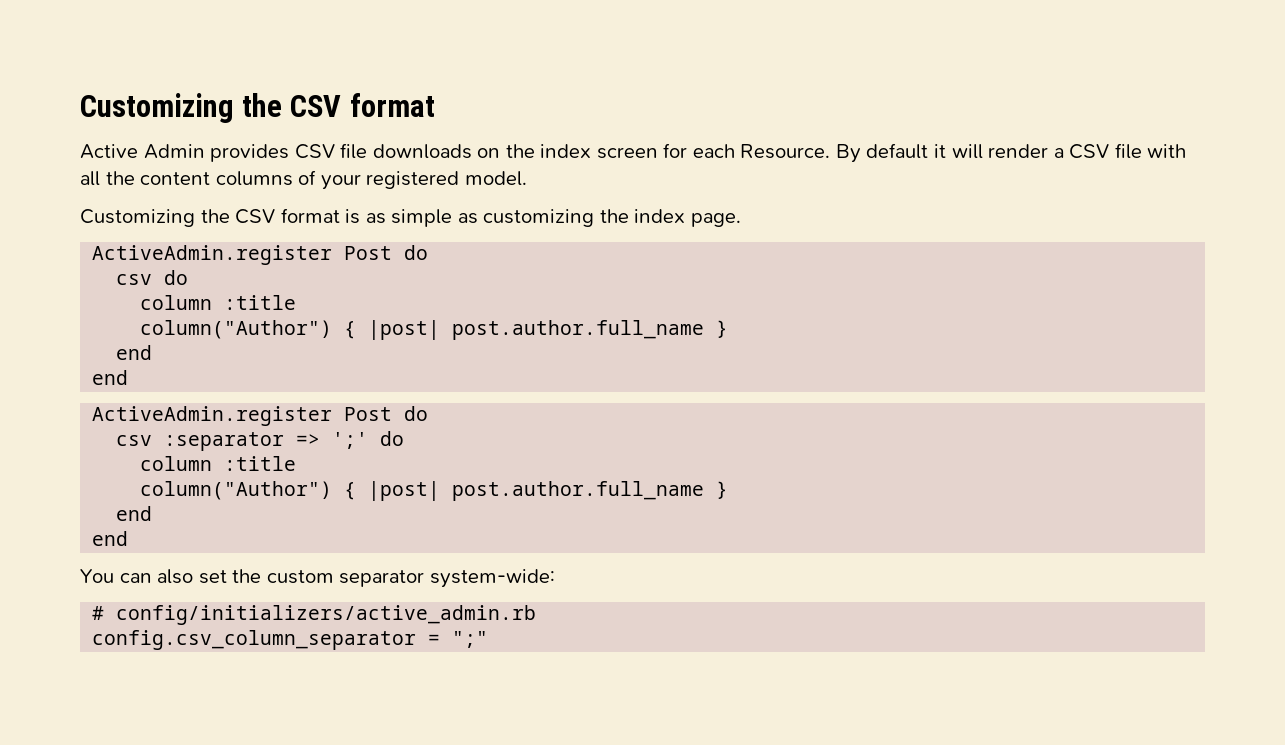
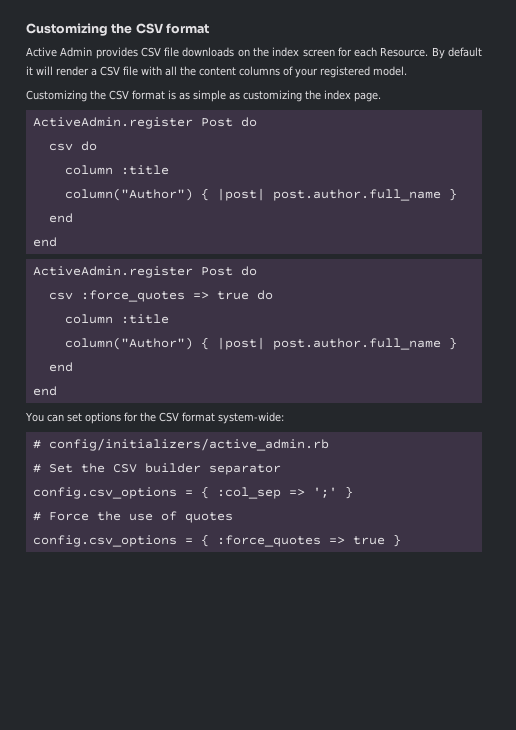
[164,432,369,451] :separator => ';' -> [80,290,249,302] :force_quotes => true
[157,569,555,588] [92,605,537,625] [92,630,489,650] also set the custom separator system-wide: // # config/initializers/active_admin.rb // config.csv_column_separator = ";" -> [66,412,284,424] [32,438,329,451] [32,463,281,475] [32,486,353,499] [32,511,233,523] [32,534,401,547] set options for the CSV format system-wide: // # config/initializers/active_admin.rb // # Set the CSV builder separator // config.csv_options = { :col_sep => ';' } // # Force the use of quotes // config.csv_options = { :force_quotes => true }

